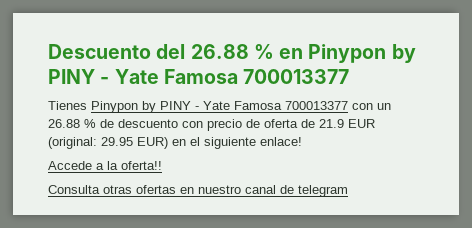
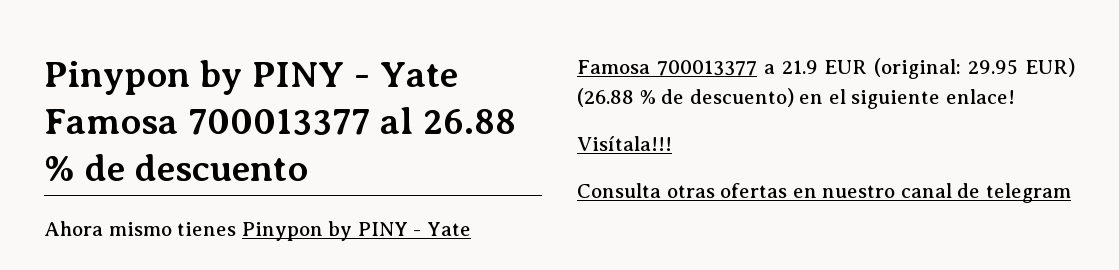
[48,44,416,63] [48,69,350,84] [48,101,391,113] [48,119,315,131] Descuento del 26.88 % en Pinypon by PINY - Yate Famosa 700013377 // Tienes Pinypon by PINY - Yate Famosa 700013377 con un 26.88 % de descuento con precio de oferta de -> [44,60,458,95] [44,107,516,135] [44,154,308,181] [44,221,471,241] [577,60,775,76] Pinypon by PINY - Yate Famosa 700013377 al 26.88 % de descuento // Ahora mismo tienes Pinypon by PINY - Yate Famosa 700013377 a
(168, 143) none -> [577,88,794,107] (26.88 % de descuento)
[48,161,162,170] Accede a la oferta!! -> [577,136,672,151] Visítala!!!

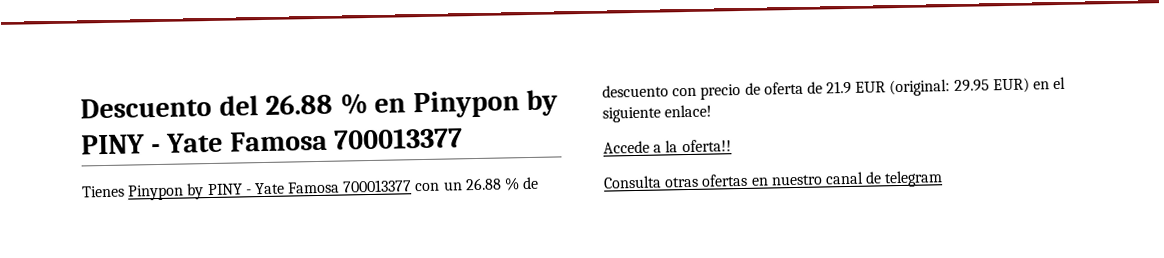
[44,60,458,95] [44,107,516,135] [44,154,308,181] [44,221,471,241] [577,60,775,76] Pinypon by PINY - Yate Famosa 700013377 al 26.88 % de descuento // Ahora mismo tienes Pinypon by PINY - Yate Famosa 700013377 a -> [80,89,559,119] [81,127,464,155] [81,176,540,201] [602,81,823,100] Descuento del 26.88 % en Pinypon by PINY - Yate Famosa 700013377 // Tienes Pinypon by PINY - Yate Famosa 700013377 con un 26.88 % de descuento con precio de oferta de
[577,88,794,107] (26.88 % de descuento) -> (1030, 85) none
[577,136,672,151] Visítala!!! -> [603,139,732,154] Accede a la oferta!!

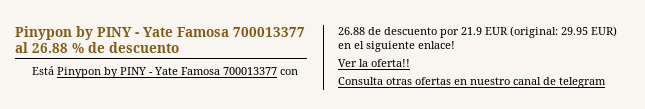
[80,89,559,119] [81,127,464,155] [81,185,125,198] Descuento del 26.88 % en Pinypon by PINY - Yate Famosa 700013377 // Tienes -> [15,26,305,40] [15,42,179,53] [31,66,54,75] Pinypon by PINY - Yate Famosa 700013377 al 26.88 % de descuento // Está
[442,176,540,191] [602,81,823,100] un 26.88 % de descuento con precio de oferta de -> [338,27,459,38] 26.88 de descuento por
[603,140,663,154] Accede a -> [338,59,357,67] Ver

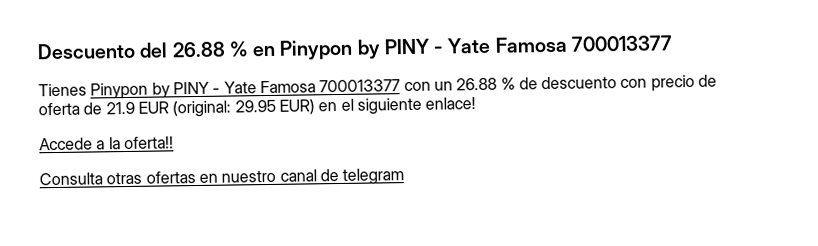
[15,26,305,40] [15,42,179,53] [31,66,54,75] Pinypon by PINY - Yate Famosa 700013377 al 26.88 % de descuento // Está -> [37,35,672,60] [38,83,87,97] Descuento del 26.88 % en Pinypon by PINY - Yate Famosa 700013377 // Tienes
[338,27,459,38] 26.88 de descuento por -> [433,74,718,92] [38,102,103,116] un 26.88 % de descuento con precio de oferta de
[338,59,357,67] Ver -> [39,137,106,151] Accede a

